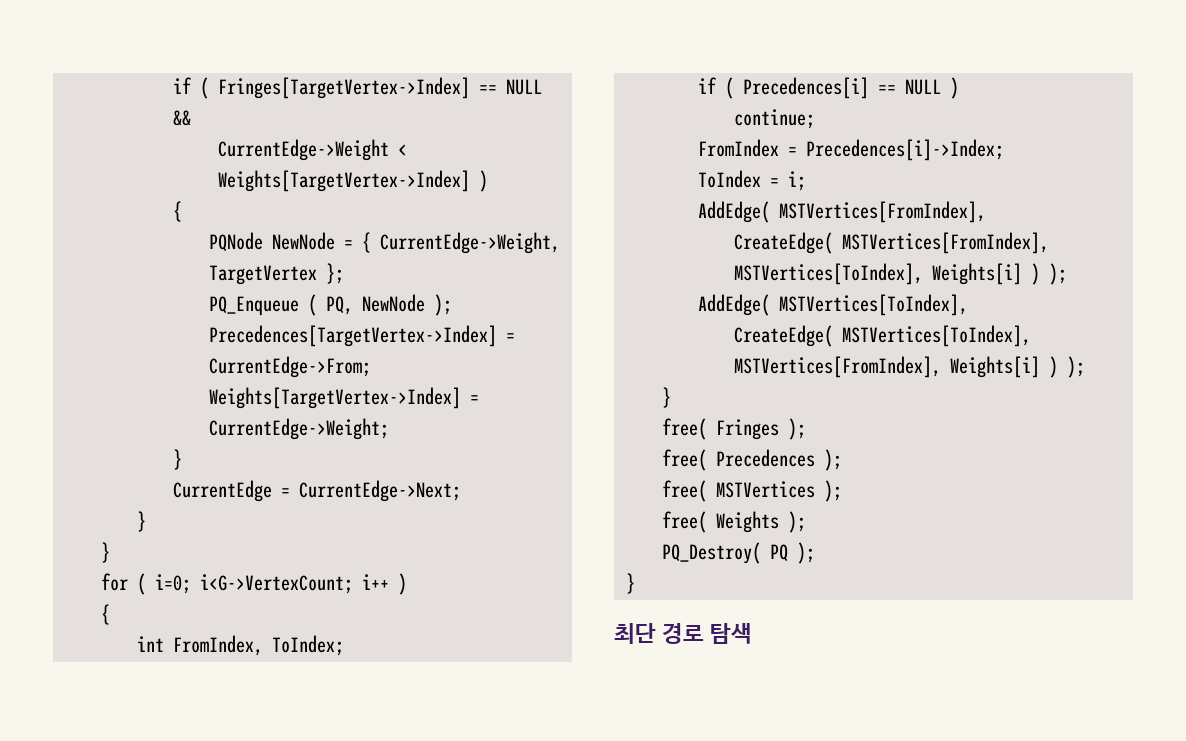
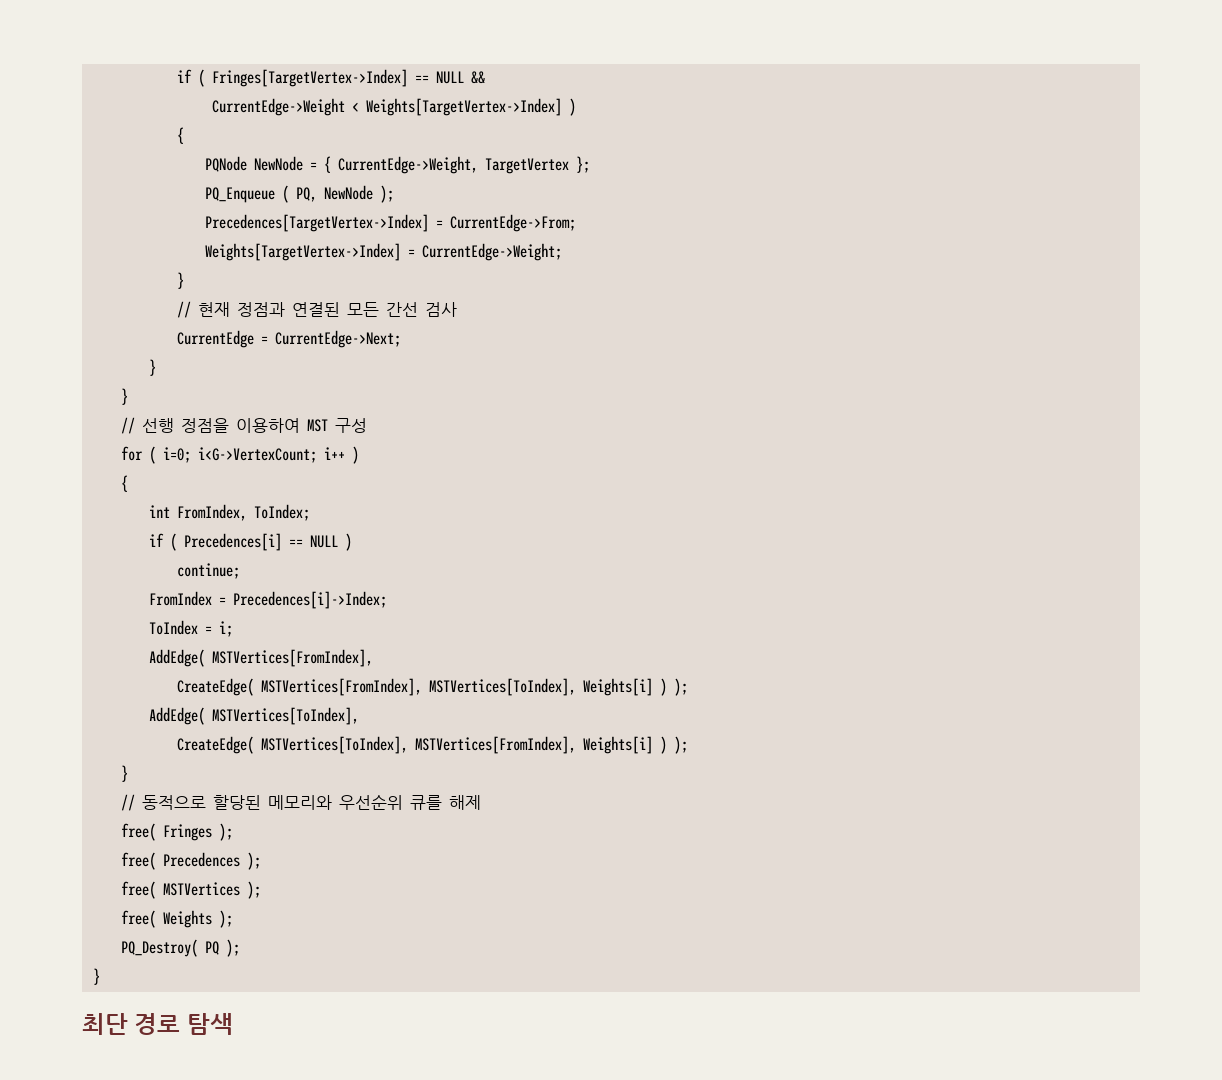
(182, 459) none -> [176,301,457,318] // // 현재 정점과 연결된 모든 간선 검사
(110, 552) none -> [120,417,367,434] // // 선행 정점을 이용하여 MST 구성
(671, 397) none -> [120,794,481,811] // // 동적으로 할당된 메모리와 우선순위 큐를 해제

